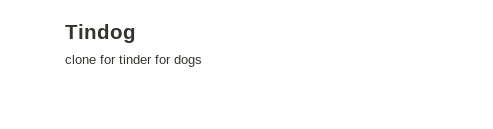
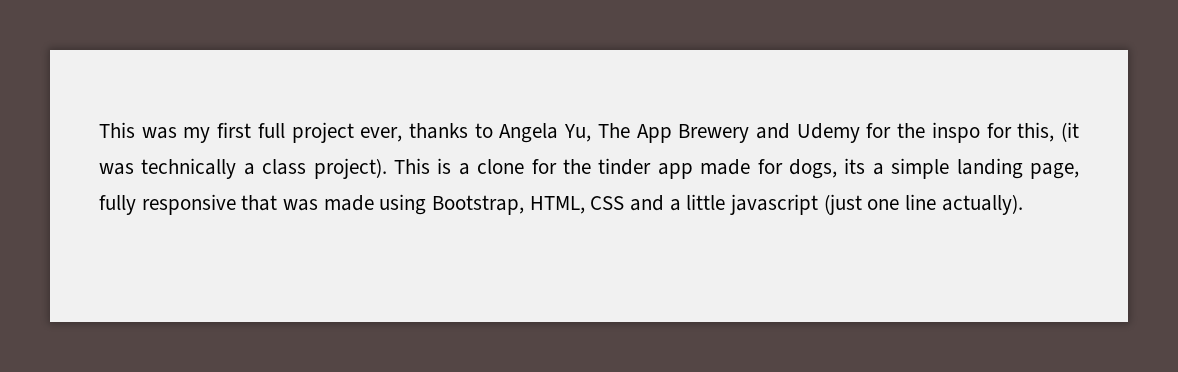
[65,24,136,43] [65,55,202,67] Tindog // clone for tinder for dogs -> [99,122,1079,143] [99,158,1079,179] [99,194,1023,215] This was my first full project ever, thanks to Angela Yu, The App Brewery and Udemy for the inspo for this, (it was technically a class project). This is a clone for the tinder app made for dogs, its a simple landing page, fully responsive that was made using Bootstrap, HTML, CSS and a little javascript (just one line actually).

